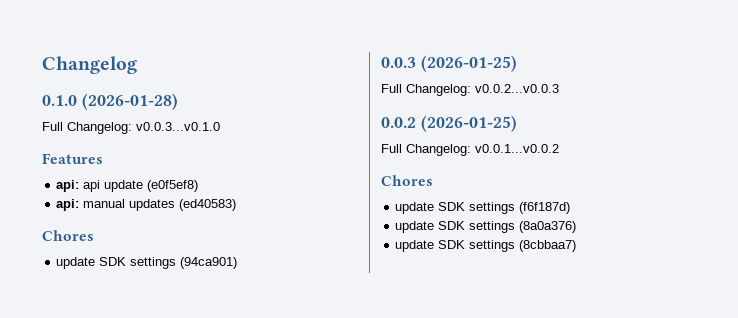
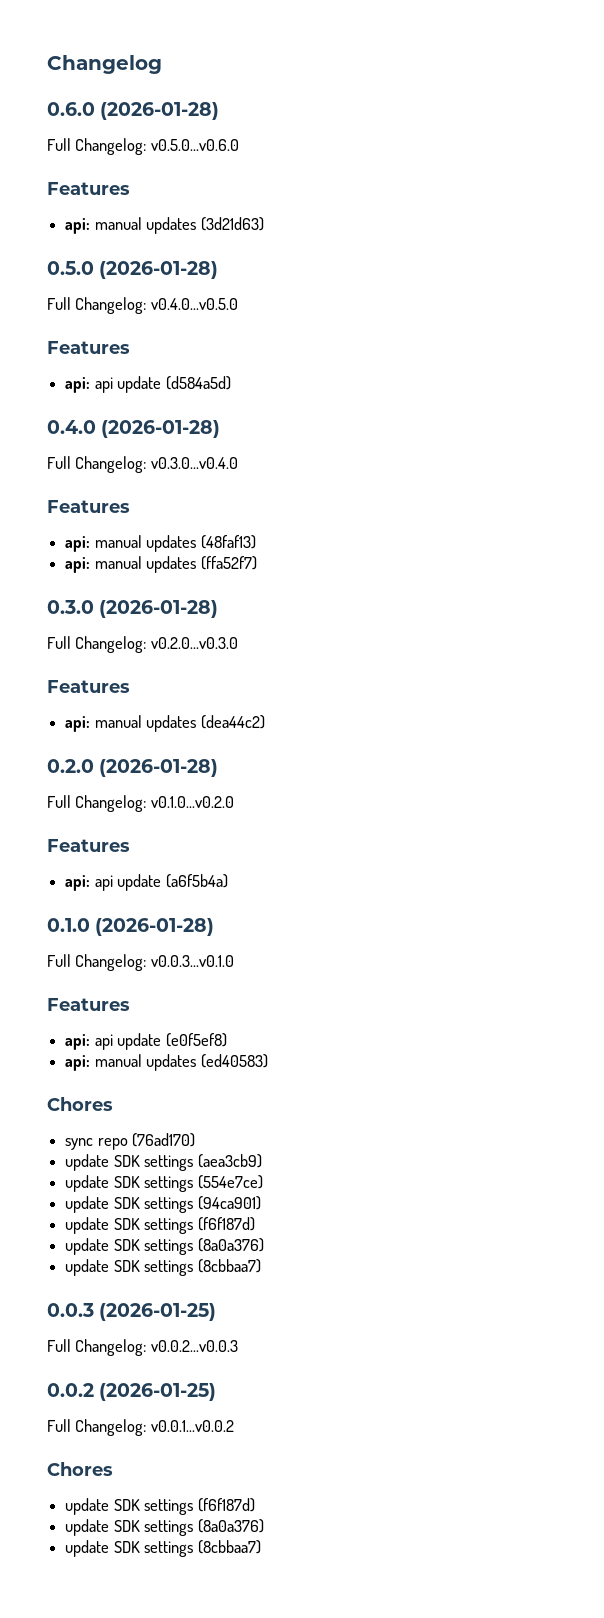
(137, 65) none -> [47,102,220,120] [47,138,239,155] [47,182,130,195] [65,217,264,234] [47,261,219,279] [47,297,238,314] [47,341,130,354] [65,376,231,393] [47,420,221,438] [47,456,238,473] [47,500,130,513] [65,535,256,552] [65,556,257,573] [47,600,219,618] [47,636,238,653] [47,680,130,693] [65,715,265,732] [47,759,219,777] [47,795,234,812] [47,839,130,852] [65,874,228,891] // 0.6.0 (2026-01-28) // Full Changelog: v0.5.0...v0.6.0 // Features // api: manual updates (3d21d63) // 0.5.0 (2026-01-28) // Full Changelog: v0.4.0...v0.5.0 // Features // api: api update (d584a5d) // 0.4.0 (2026-01-28) // Full Changelog: v0.3.0...v0.4.0 // Features // api: manual updates (48faf13) // api: manual updates (ffa52f7) // 0.3.0 (2026-01-28) // Full Changelog: v0.2.0...v0.3.0 // Features // api: manual updates (dea44c2) // 0.2.0 (2026-01-28) // Full Changelog: v0.1.0...v0.2.0 // Features // api: api update (a6f5b4a)
[56,257,238,269] update SDK settings (94ca901) -> [65,1133,196,1150] [65,1154,262,1171] [65,1175,263,1192] [65,1196,261,1213] [65,1217,255,1234] [65,1238,264,1255] [65,1259,261,1276] sync repo (76ad170) // update SDK settings (aea3cb9) // update SDK settings (554e7ce) // update SDK settings (94ca901) // update SDK settings (f6f187d) // update SDK settings (8a0a376) // update SDK settings (8cbbaa7)

